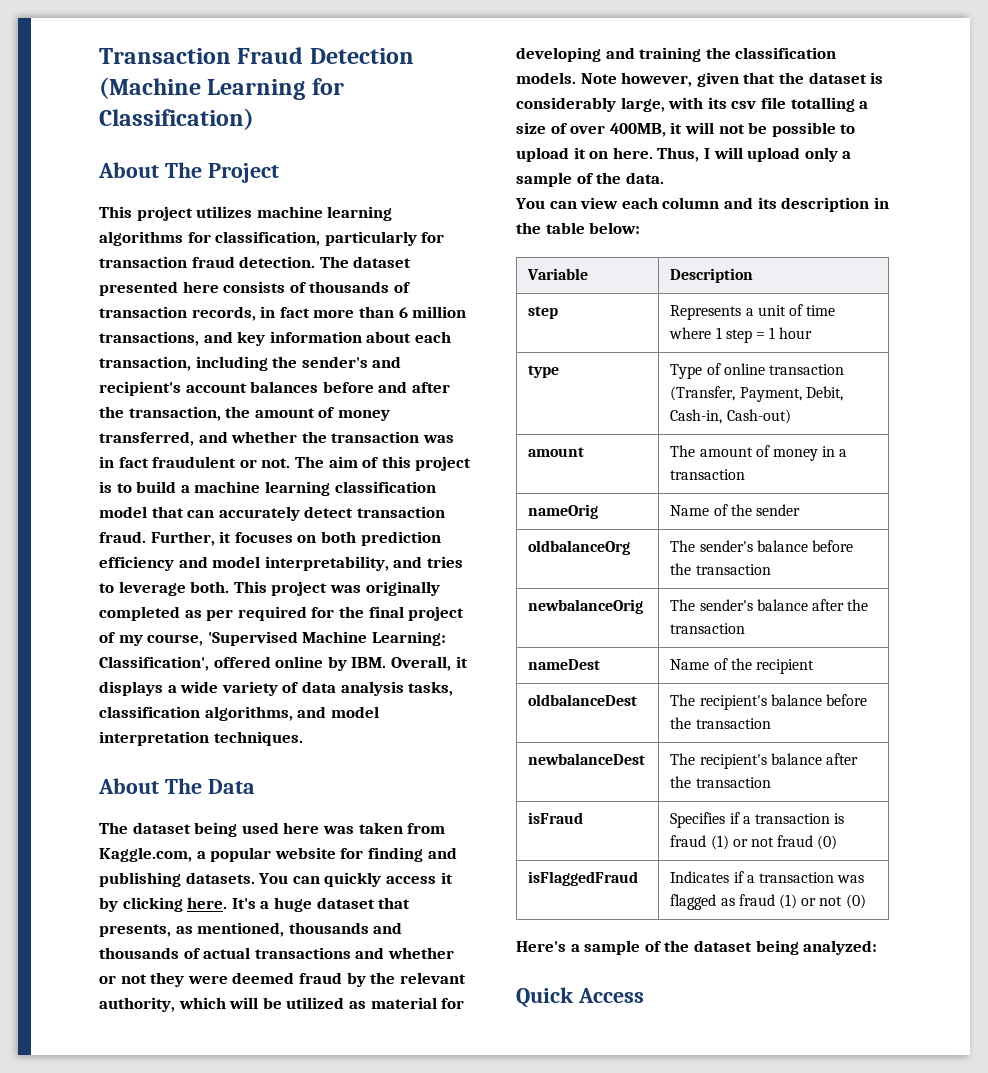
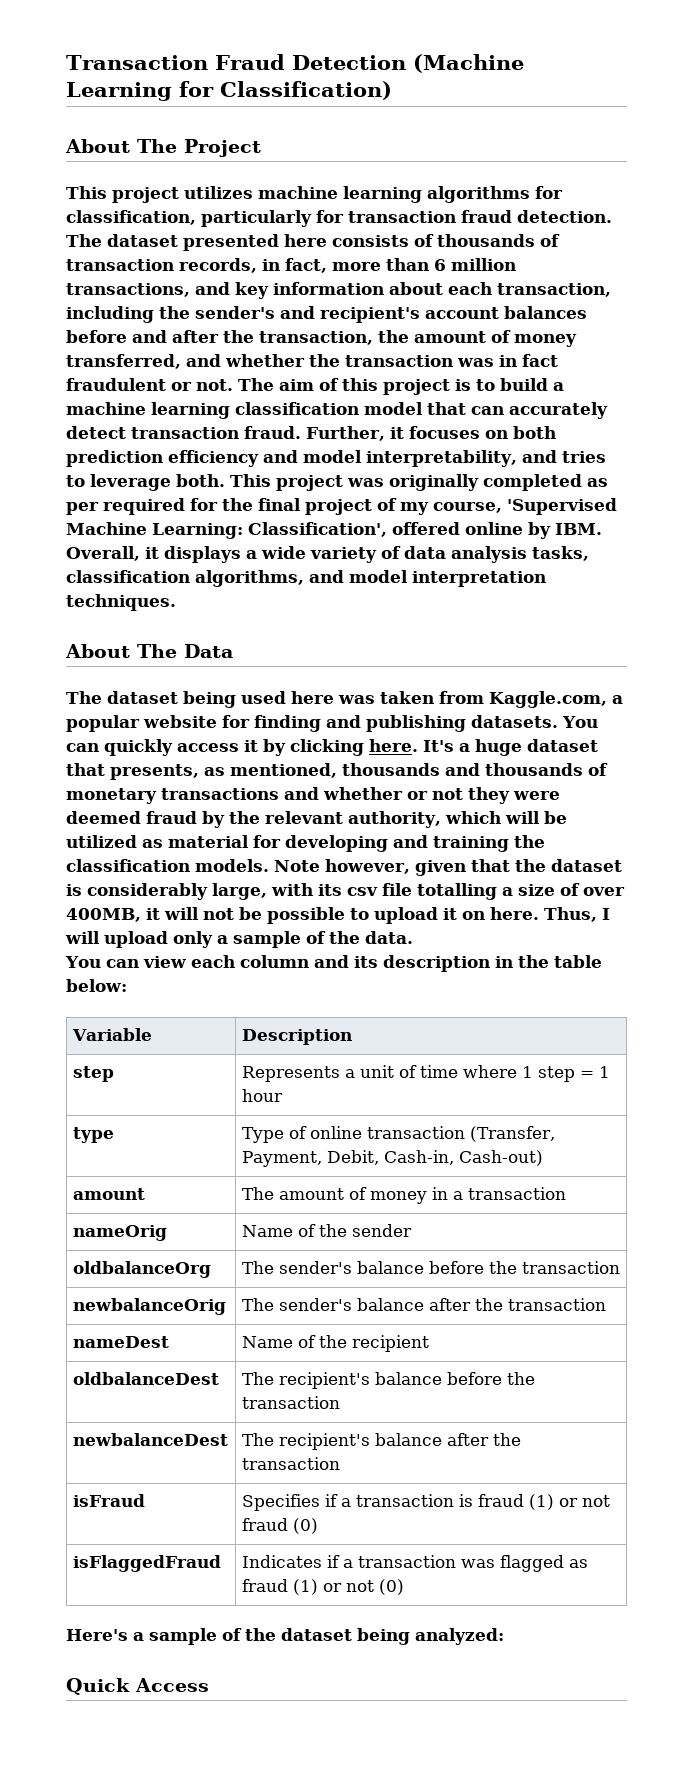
[279,307,310,318] fact -> [285,258,327,273] fact,
[203,947,251,959] actual -> [66,788,157,804] monetary

